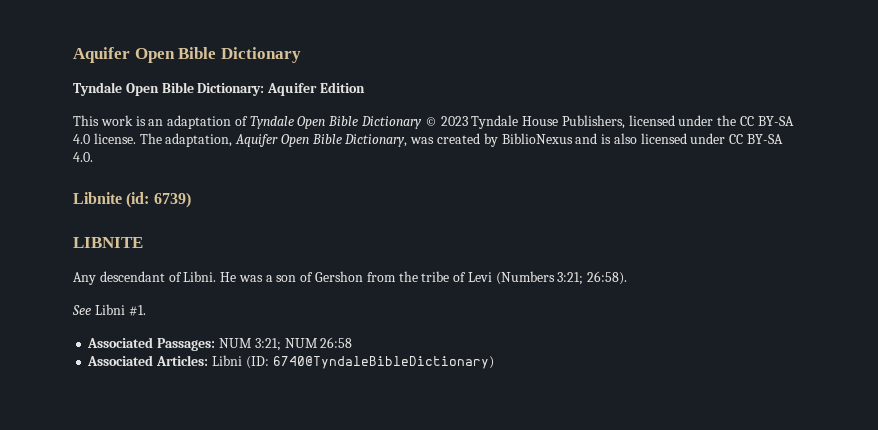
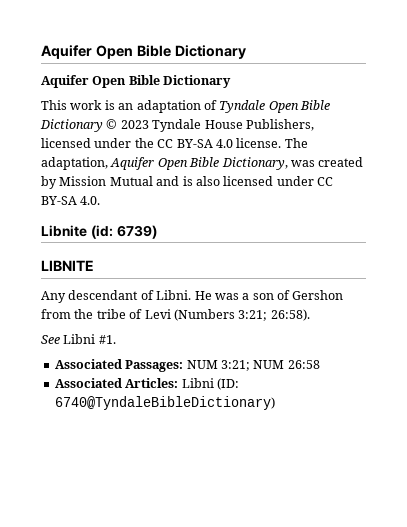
[73,47,301,63] [73,82,365,96] Aquifer Open Bible Dictionary // Tyndale Open Bible Dictionary: Aquifer Edition -> [41,45,246,59] [41,75,232,88] Aquifer Open Bible Dictionary // Aquifer Open Bible Dictionary
[501,133,573,144] BiblioNexus -> [59,176,153,186] Mission Mutual

